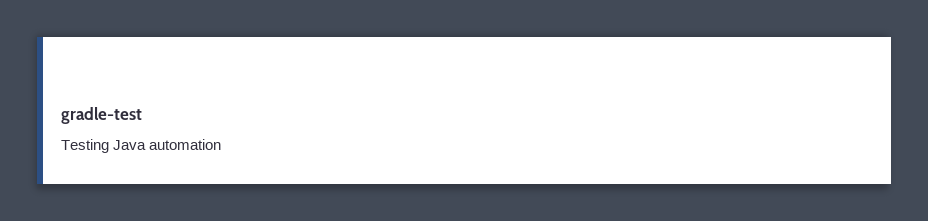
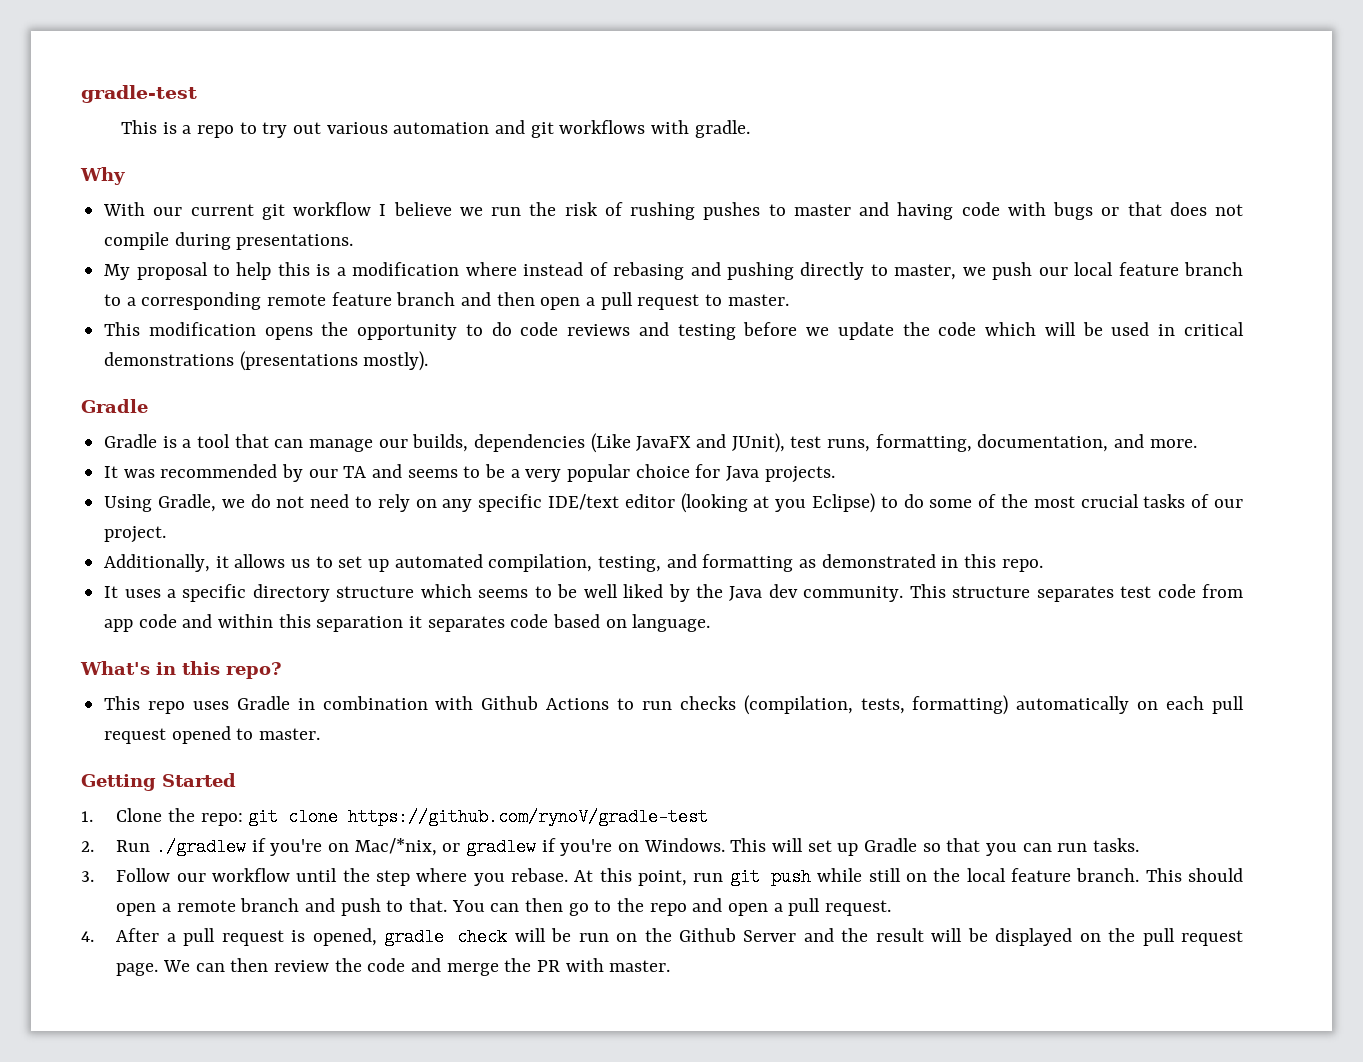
[61,139,222,153] Testing Java automation -> [120,120,750,138] [80,167,125,185] [103,202,1244,220] [104,232,354,250] [104,262,1244,280] [104,292,789,310] [104,322,1244,340] [104,351,429,371] [81,399,148,413] [104,433,1197,453] [104,464,835,483] [104,493,1243,513] [104,526,167,543] [104,554,1043,572] [104,584,1244,602] [104,614,711,632] [80,661,282,679] [104,695,1245,715] [104,726,321,744] [81,773,236,791] [81,808,709,826] [81,838,1140,856] [81,868,1243,886] [116,898,892,916] [81,928,1243,946] [116,958,671,976] This is a repo to try out various automation and git workflows with gradle. // Why // With our current git workflow I believe we run the risk of rushing pushes to master and having code with bugs or that does not compile during presentations. // My proposal to help this is a modification where instead of rebasing and pushing directly to master, we push our local feature branch to a corresponding remote feature branch and then open a pull request to master. // This modification opens the opportunity to do code reviews and testing before we update the code which will be used in critical demonstrations (presentations mostly). // Gradle // Gradle is a tool that can manage our builds, dependencies (Like JavaFX and JUnit), test runs, formatting, documentation, and more. // It was recommended by our TA and seems to be a very popular choice for Java projects. // Using Gradle, we do not need to rely on any specific IDE/text editor (looking at you Eclipse) to do some of the most crucial tasks of our project. // Additionally, it allows us to set up automated compilation, testing, and formatting as demonstrated in this repo. // It uses a specific directory structure which seems to be well liked by the Java dev community. This structure separates test code from app code and within this separation it separates code based on language. // What's in this repo? // This repo uses Gradle in combination with Github Actions to run checks (compilation, tests, formatting) automatically on each pull request opened to master. // Getting Started // 1. Clone the repo: git clone https://github.com/rynoV/gradle-test // 2. Run ./gradlew if you're on Mac/*nix, or gradlew if you're on Windows. This will set up Gradle so that you can run tasks. // 3. Follow our workflow until the step where you rebase. At this point, run git push while still on the local feature branch. This should open a remote branch and push to that. You can then go to the repo and open a pull request. // 4. After a pull request is opened, gradle check will be run on the Github Server and the result will be displayed on the pull request page. We can then review the code and merge the PR with master.

